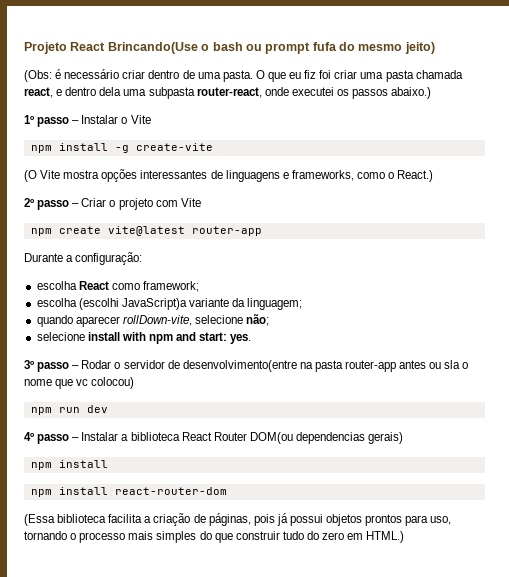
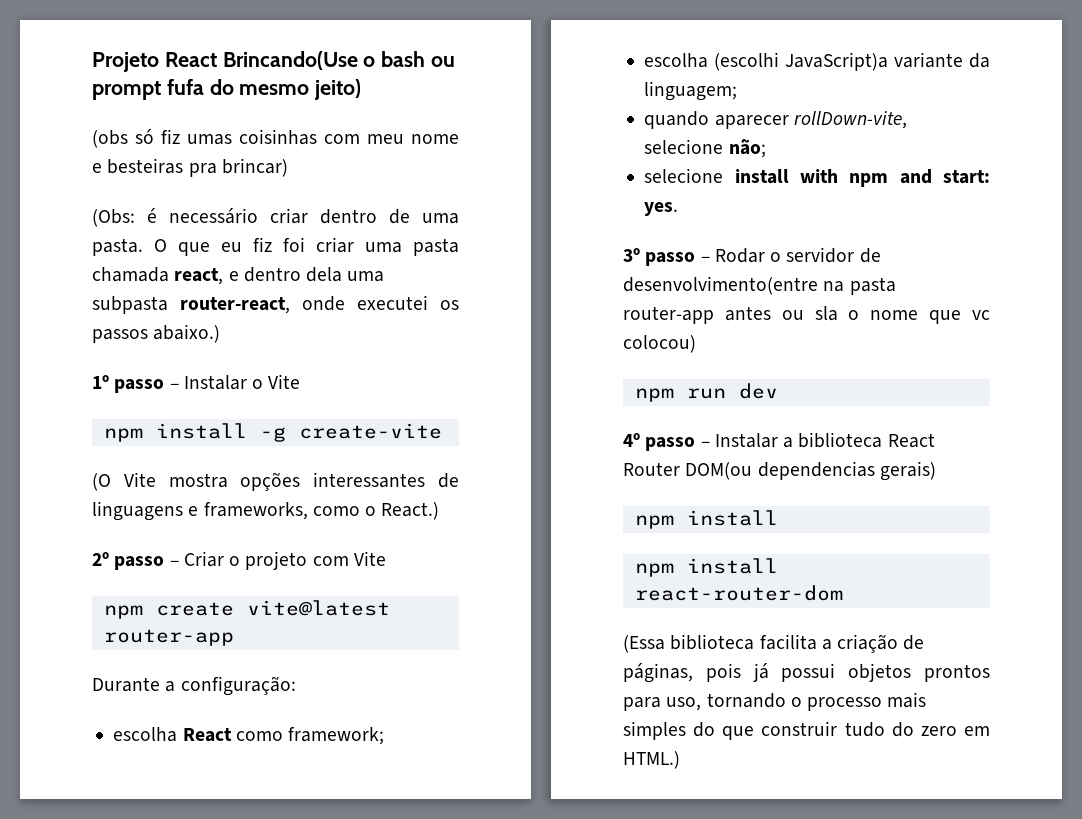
(435, 48) none -> [92,129,459,148] [92,158,288,177] // (obs só fiz umas coisinhas com meu nome e besteiras pra brincar)

